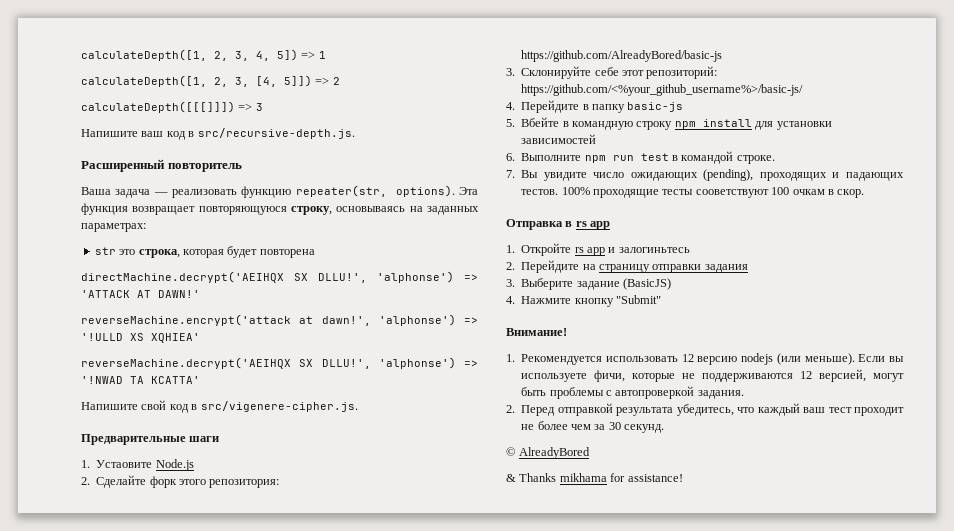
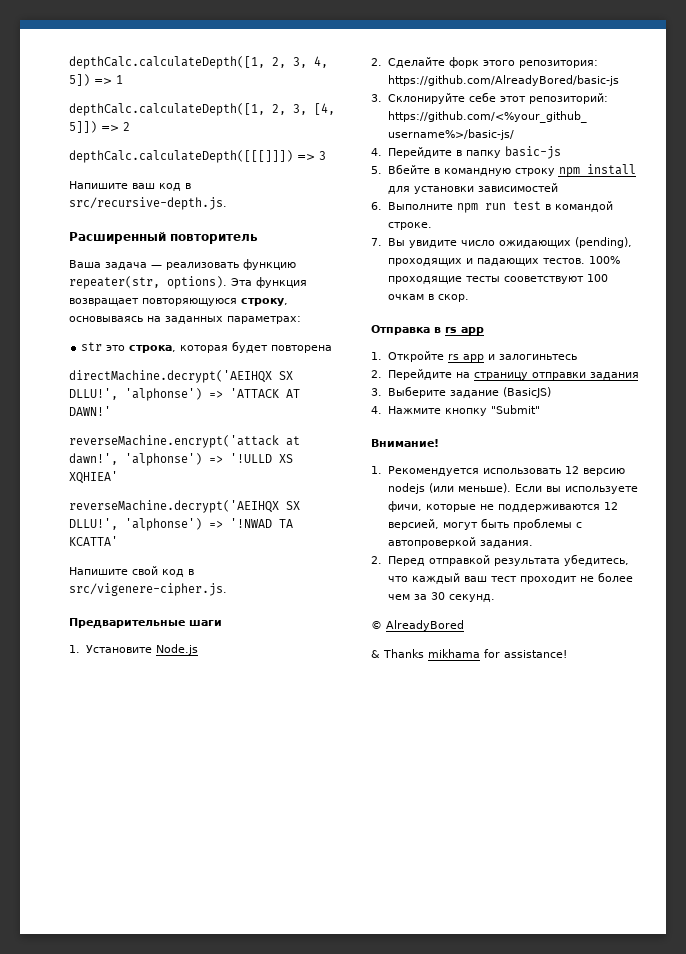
[81,49,207,61] calculateDepth([1, -> [69,56,265,69] depthCalc.calculateDepth([1,
[81,75,207,87] calculateDepth([1, -> [69,103,265,116] depthCalc.calculateDepth([1,
[81,101,235,113] calculateDepth([[[]]]) -> [69,150,293,163] depthCalc.calculateDepth([[[]]])
[96,460,153,468] Устаовите -> [85,645,152,653] Установите

